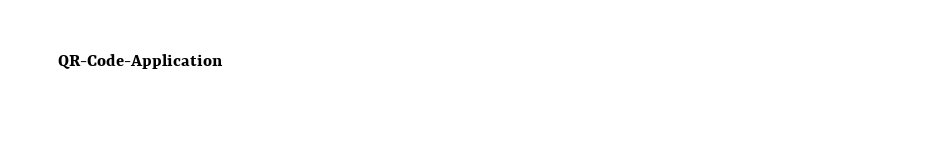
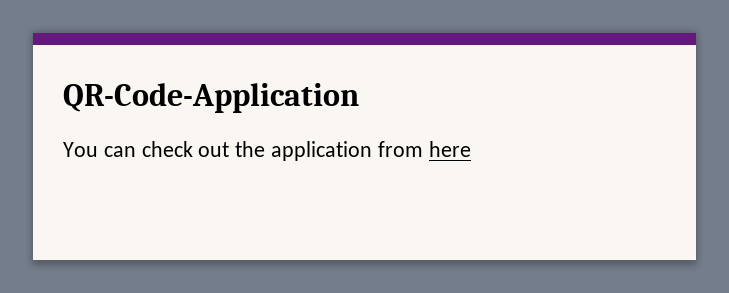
(223, 61) none -> [63,141,471,161] // You can check out the application from here

